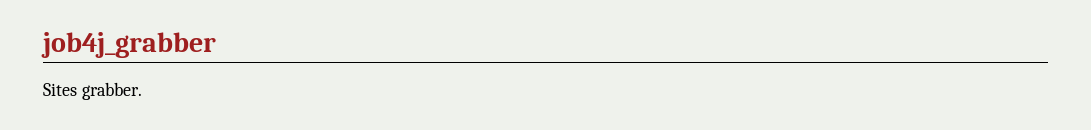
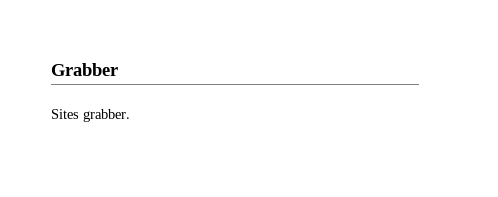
[41,32,216,58] job4j_grabber -> [51,63,118,76] Grabber

